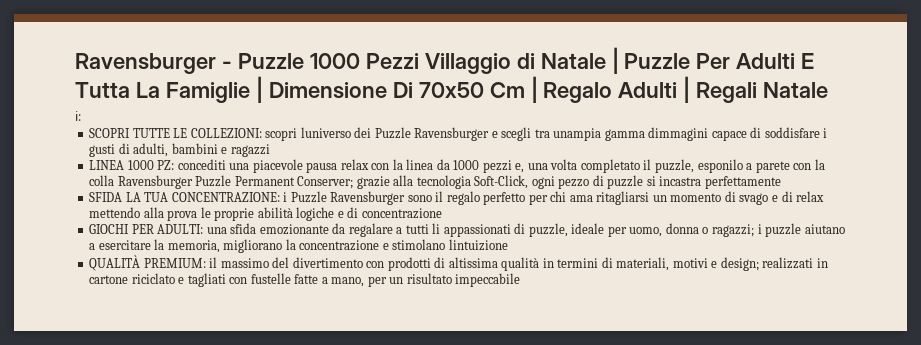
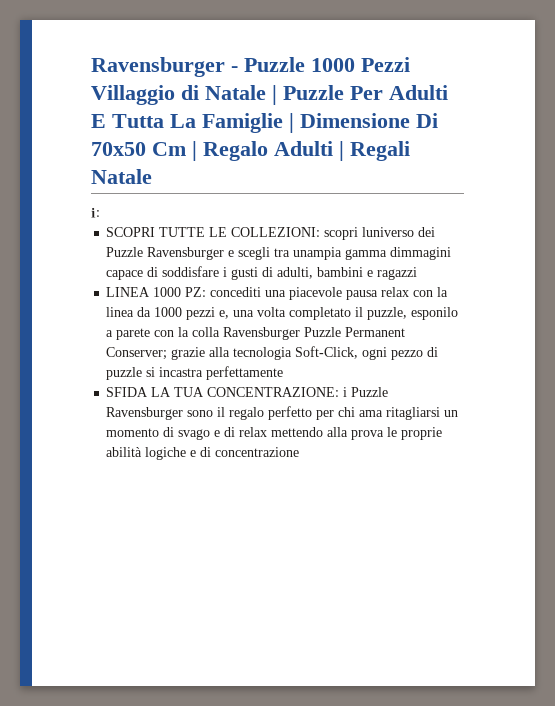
[89,223,845,237] [89,239,508,253] [89,255,828,271] [89,273,521,287] // GIOCHI PER ADULTI: una sfida emozionante da regalare a tutti li appassionati di puzzle, ideale per uomo, donna o ragazzi; i puzzle aiutano a esercitare la memoria, migliorano la concentrazione e stimolano lintuizione // QUALITÀ PREMIUM: il massimo del divertimento con prodotti di altissima qualità in termini di materiali, motivi e design; realizzati in cartone riciclato e tagliati con fustelle fatte a mano, per un risultato impeccabile -> (300, 452) none

